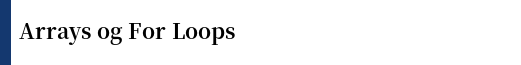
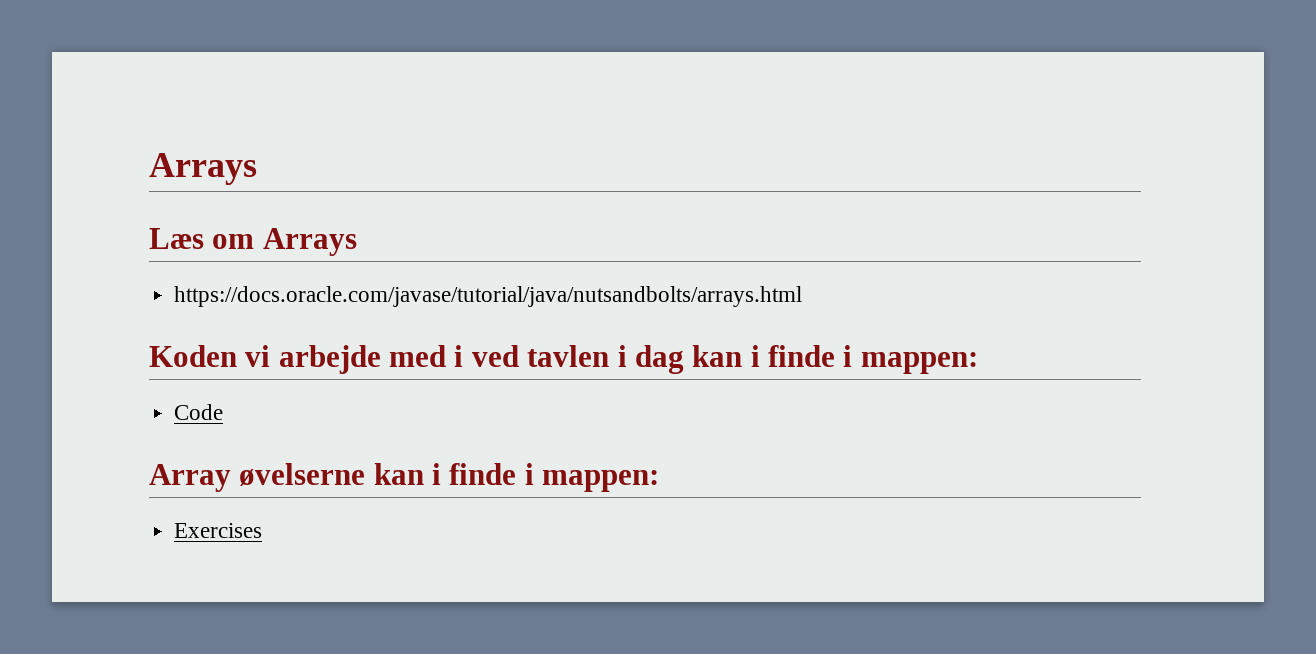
[19,23,236,45] Arrays og For Loops -> [149,153,257,185] [149,228,357,256] [174,286,803,307] [149,345,978,374] [174,404,224,420] [149,463,660,492] [174,523,263,538] Arrays // Læs om Arrays // https://docs.oracle.com/javase/tutorial/java/nutsandbolts/arrays.html // Koden vi arbejde med i ved tavlen i dag kan i finde i mappen: // Code // Array øvelserne kan i finde i mappen: // Exercises

